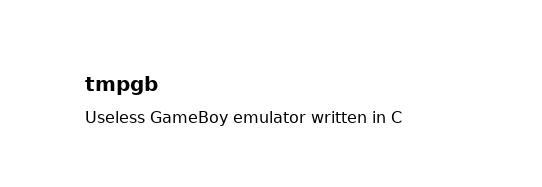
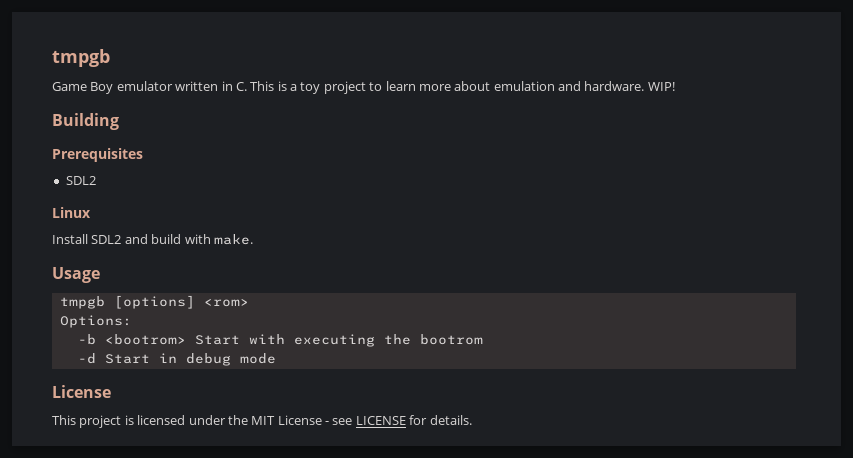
[85,111,228,126] Useless GameBoy -> [52,82,114,94] Game Boy
[391,111,402,123] C -> [235,81,675,94] [52,113,119,130] [52,148,143,162] [65,176,96,185] [52,207,91,218] [52,234,253,245] [52,267,100,283] [59,295,249,309] [59,315,132,328] [77,334,483,347] [77,353,276,366] [52,385,111,398] [52,415,472,428] C. This is a toy project to learn more about emulation and hardware. WIP! // Building // Prerequisites // SDL2 // Linux // Install SDL2 and build with make. // Usage // tmpgb [options] <rom> // Options: // -b <bootrom> Start with executing the bootrom // -d Start in debug mode // License // This project is licensed under the MIT License - see LICENSE for details.

